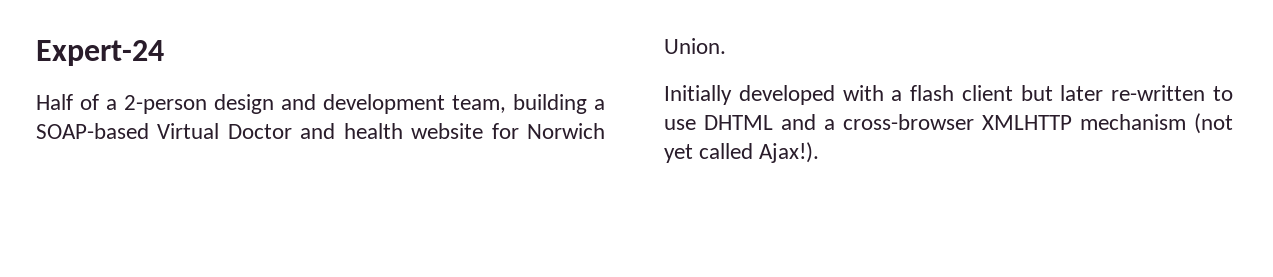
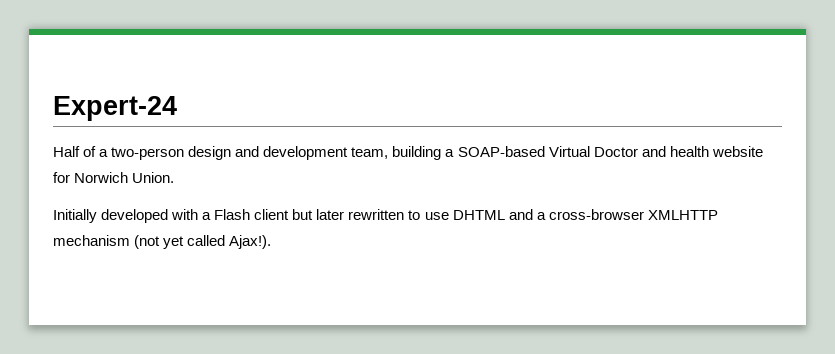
[124,95,207,114] 2-person -> [111,147,185,160] two-person
[910,85,955,101] flash -> [214,209,251,220] Flash
[1111,85,1206,101] re-written -> [348,209,405,220] rewritten

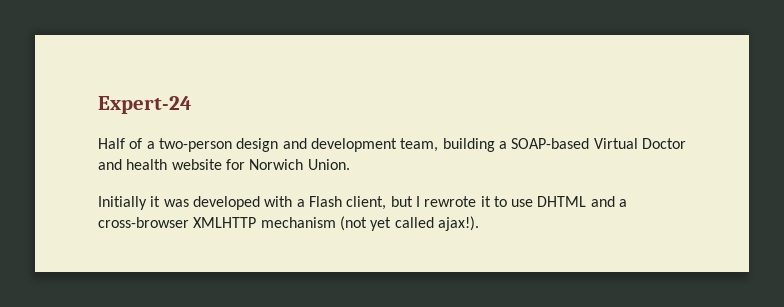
(97, 216) none -> [150,196,189,207] it was
[254,209,405,220] client but later rewritten -> [346,196,491,210] client, but I rewrote it
[229,235,272,249] Ajax!). -> [437,216,479,231] ajax!).

